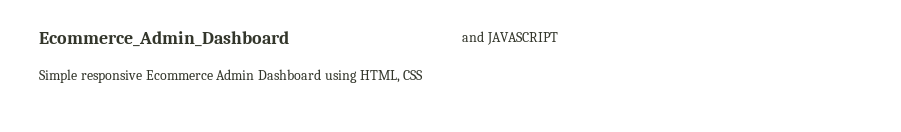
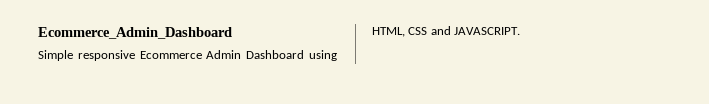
[486,32,558,45] JAVASCRIPT -> [454,27,521,35] JAVASCRIPT.

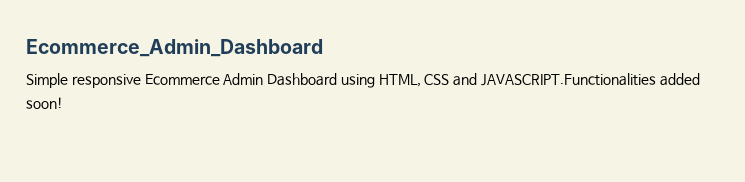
[454,27,521,35] JAVASCRIPT. -> [481,73,700,86] [26,97,63,109] JAVASCRIPT.Functionalities added soon!

